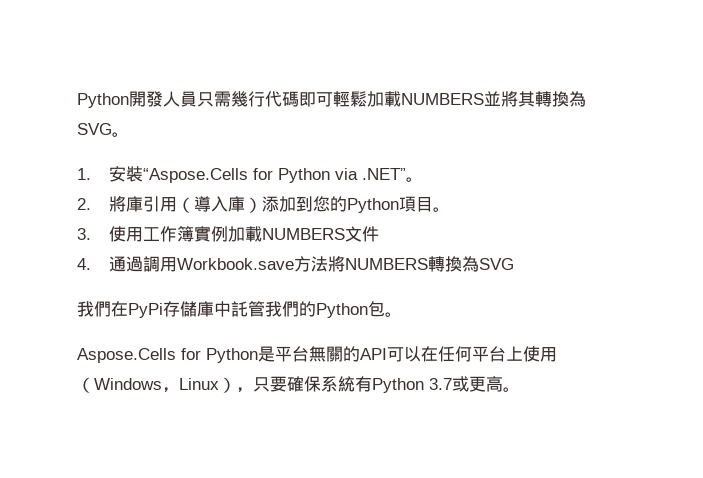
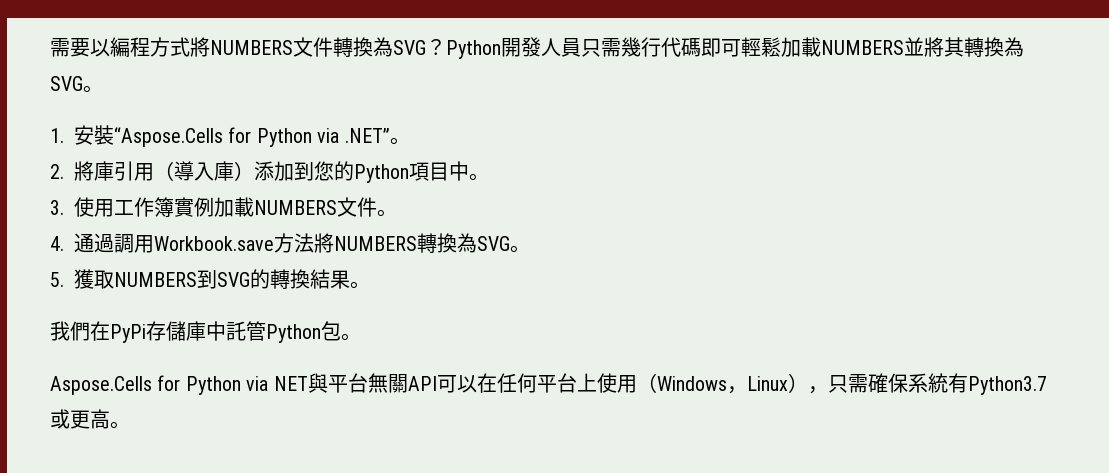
(77, 100) none -> [50,37,446,57] 需要以編程方式將NUMBERS文件轉換為SVG？
(434, 204) none -> [449,161,469,181] 中
(380, 234) none -> [377,209,397,217] 。
(515, 264) none -> [510,245,530,253] [50,269,370,289] 。 // 5.獲取NUMBERS到SVG的轉換結果。
[265,301,316,317] 我們的 -> (266, 331) none
[258,346,275,362] 是 -> [246,373,328,393] via NET與
[343,346,360,362] 的 -> (408, 383) none
[270,376,287,392] 要 -> [847,374,868,393] 需
[372,378,452,393] Python 3.7 -> [967,376,1047,395] Python3.7

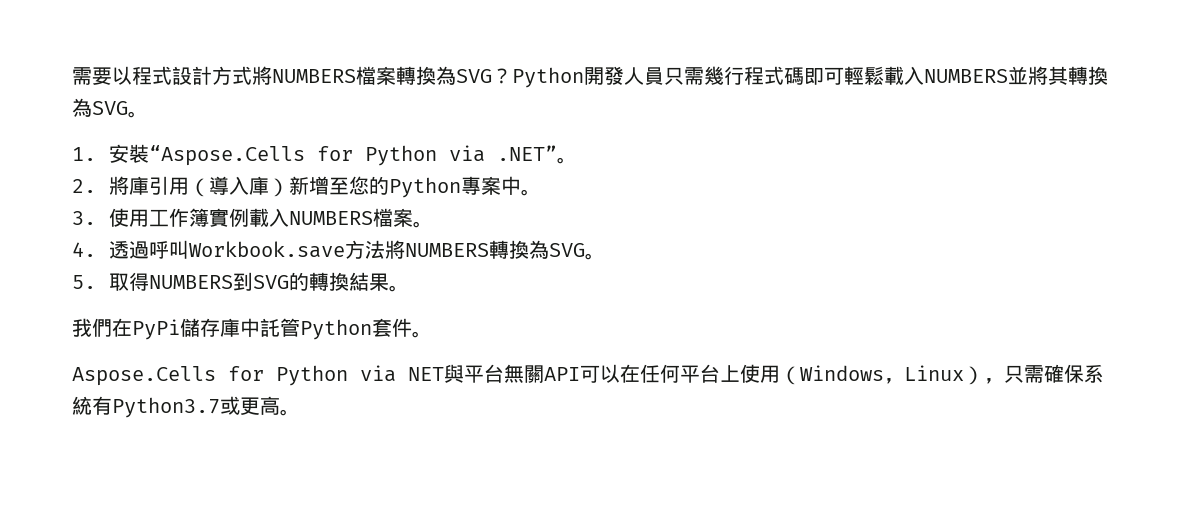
[110,37,150,57] 編程 -> [132,66,212,85] 程式設計
[293,37,333,57] 文件 -> [356,66,396,85] 檔案
[661,37,681,57] 代 -> [744,66,784,85] 程式
[781,37,821,57] 加載 -> [884,66,924,85] 載入
[254,161,314,181] 添加到 -> [289,176,350,195] 新增至
[409,162,449,181] 項目 -> [461,176,502,195] 專案
[214,197,377,217] 加載NUMBERS文件 -> [249,208,414,227] 載入NUMBERS檔案
[74,233,154,253] 通過調用 -> [109,240,190,259] 透過呼叫
[74,269,114,289] 獲取 -> [109,272,150,291] 取得
[146,321,186,341] 存儲 -> [180,318,220,337] 儲存
[321,321,341,341] 包 -> [372,318,412,337] 套件

